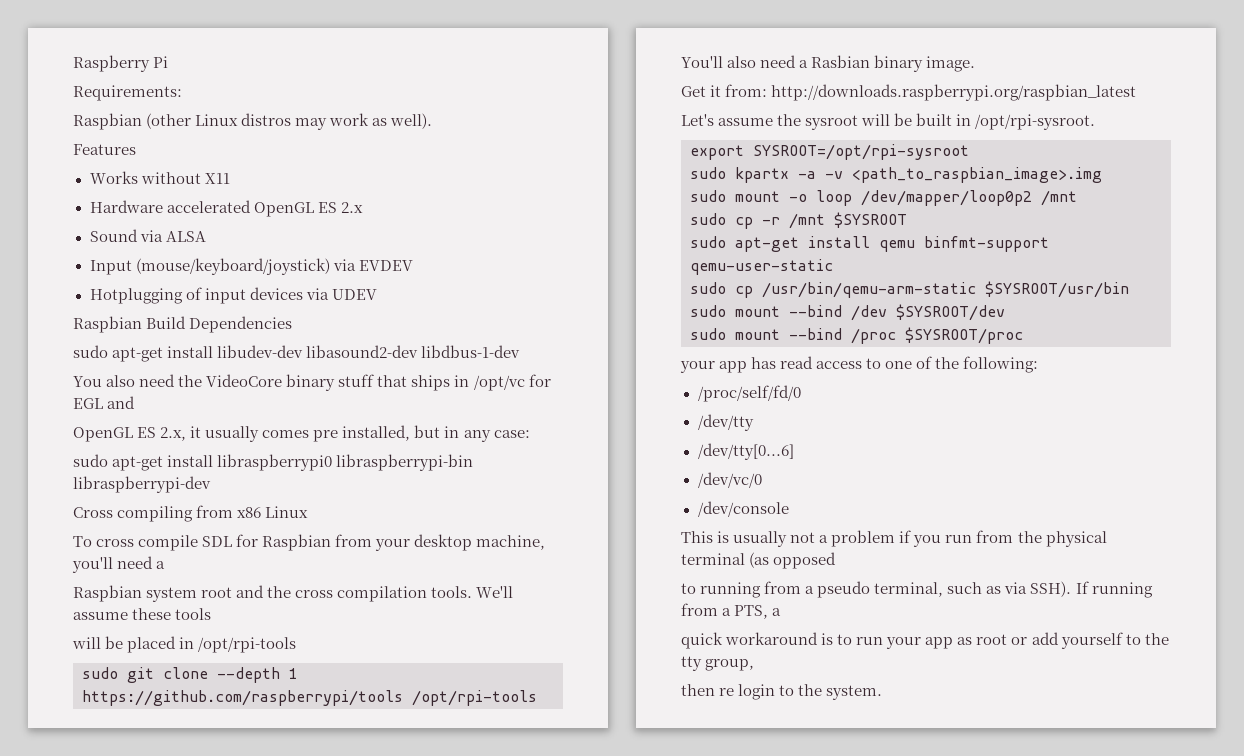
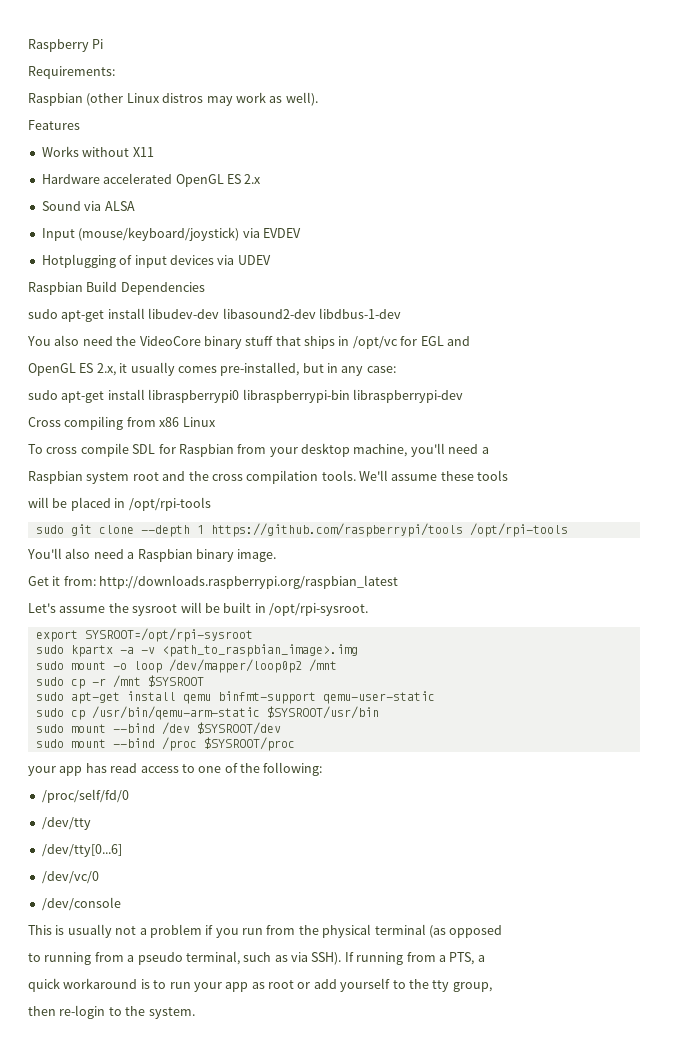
[313,425,411,442] pre installed, -> [220,362,300,376] pre-installed,
[811,55,871,68] Rasbian -> [137,549,193,562] Raspbian
[719,684,776,700] re login -> [59,1005,106,1019] re-login

